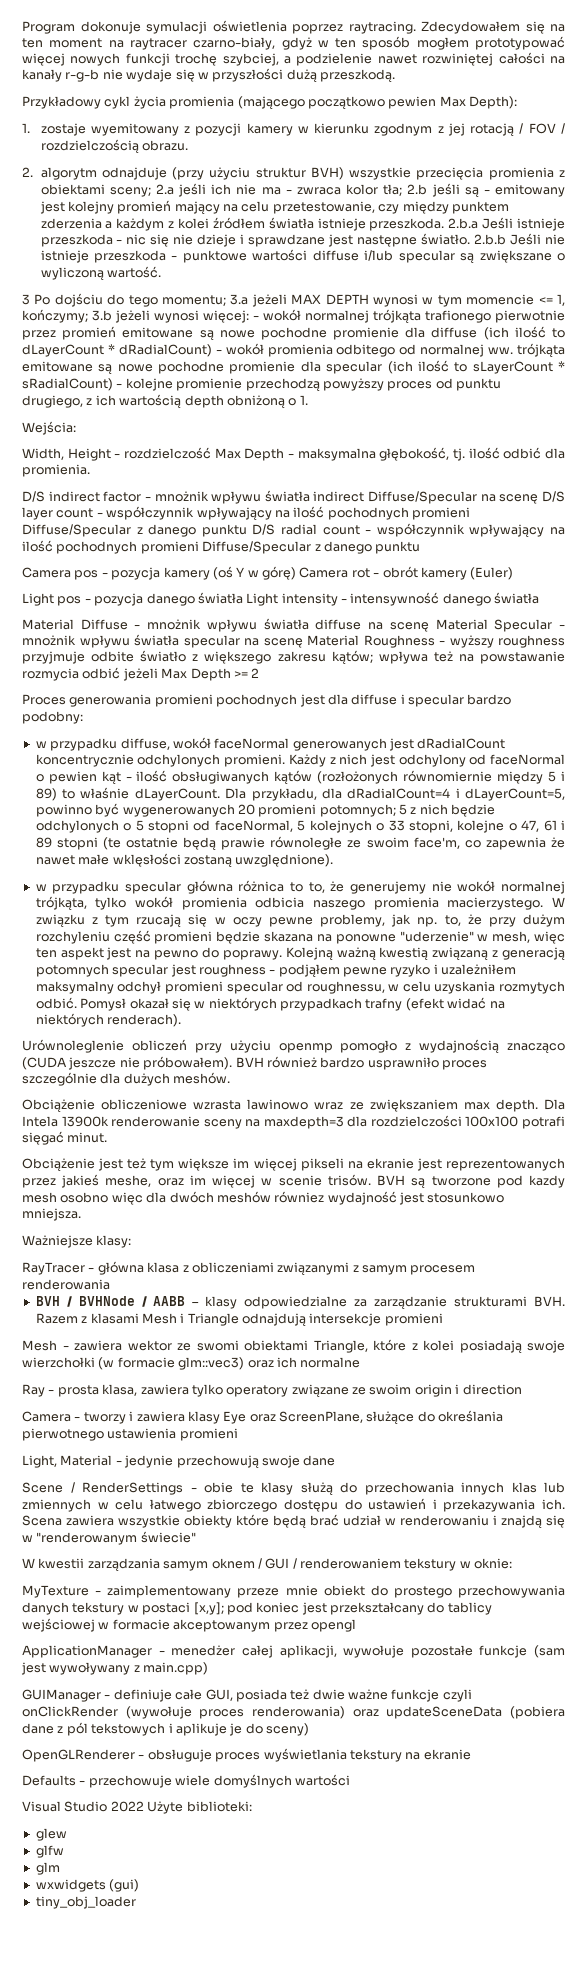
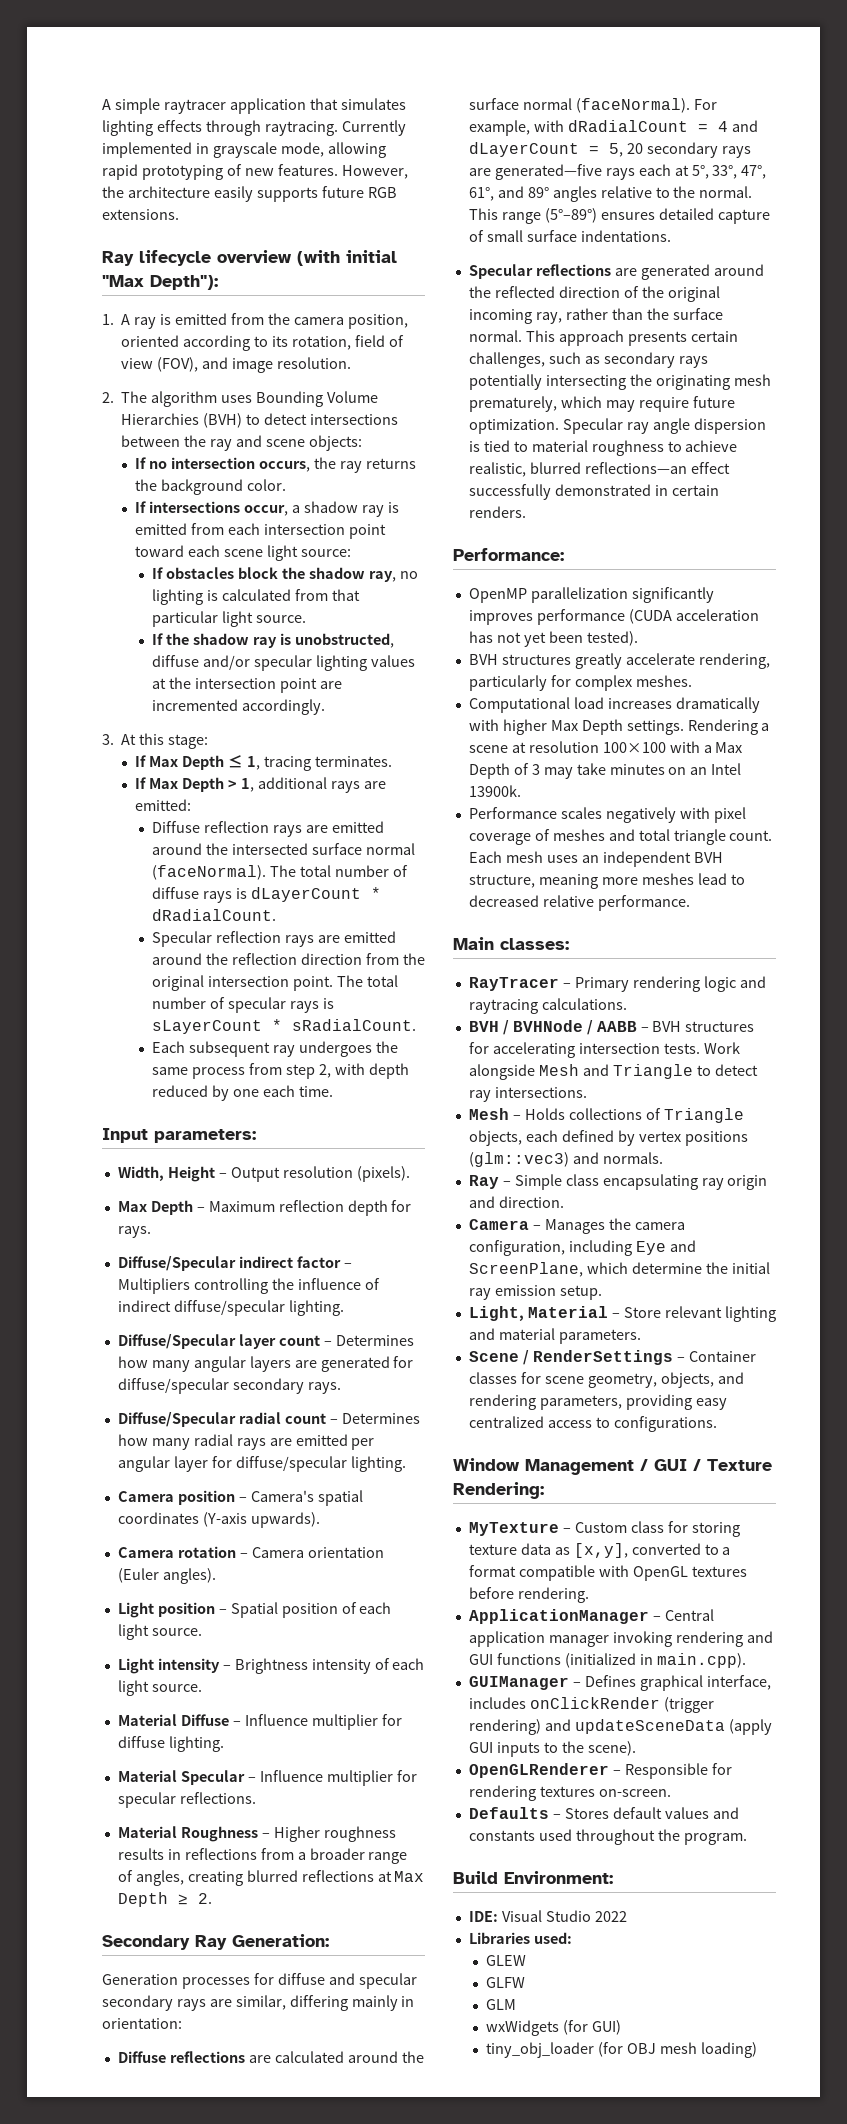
[22,20,565,34] [22,36,565,50] [22,52,565,66] [22,68,395,83] [22,96,517,110] [22,123,566,137] [40,139,188,154] [22,167,566,180] [40,183,565,198] [39,200,509,215] [40,217,565,231] [40,233,566,247] [40,249,566,264] [40,266,161,281] [22,293,565,307] [22,309,565,324] [22,326,565,341] [22,343,565,358] [22,360,566,375] [22,378,501,392] [22,394,308,409] [22,421,76,435] [22,447,566,461] [22,464,90,477] [22,490,565,504] [22,506,470,521] [22,523,566,538] [22,540,421,554] [22,566,514,580] [22,592,540,606] [22,618,566,632] [22,634,565,648] [22,650,566,665] [22,667,260,681] [22,694,512,707] [22,711,83,724] [35,737,506,751] [35,754,566,767] [35,770,565,785] [35,787,565,801] [35,803,496,817] [35,820,565,833] [35,836,566,851] [35,853,334,868] [35,880,566,894] [35,896,565,911] [35,914,565,928] [35,930,565,944] [35,947,566,961] [35,964,517,978] [35,981,565,994] [35,997,505,1011] [35,1013,182,1027] [22,1039,565,1054] [22,1056,487,1070] [22,1072,231,1086] [22,1099,565,1113] [22,1115,565,1129] [22,1131,108,1145] [22,1158,565,1172] [22,1174,565,1189] [22,1191,505,1205] [22,1208,81,1221] [22,1235,132,1248] [22,1261,476,1276] [22,1279,110,1290] Program dokonuje symulacji oświetlenia poprzez raytracing. Zdecydowałem się na ten moment na raytracer czarno-biały, gdyż w ten sposób mogłem prototypować więcej nowych funkcji trochę szybciej, a podzielenie nawet rozwiniętej całości na kanały r-g-b nie wydaje się w przyszłości dużą przeszkodą. // Przykładowy cykl życia promienia (mającego początkowo pewien Max Depth): // 1. zostaje wyemitowany z pozycji kamery w kierunku zgodnym z jej rotacją / FOV / rozdzielczością obrazu. // 2. algorytm odnajduje (przy użyciu struktur BVH) wszystkie przecięcia promienia z obiektami sceny; 2.a jeśli ich nie ma - zwraca kolor tła; 2.b jeśli są - emitowany jest kolejny promień mający na celu przetestowanie, czy między punktem zderzenia a każdym z kolei źródłem światła istnieje przeszkoda. 2.b.a Jeśli istnieje przeszkoda - nic się nie dzieje i sprawdzane jest następne światło. 2.b.b Jeśli nie istnieje przeszkoda - punktowe wartości diffuse i/lub specular są zwiększane o wyliczoną wartość. // 3 Po dojściu do tego momentu; 3.a jeżeli MAX DEPTH wynosi w tym momencie <= 1, kończymy; 3.b jeżeli wynosi więcej: - wokół normalnej trójkąta trafionego pierwotnie przez promień emitowane są nowe pochodne promienie dla diffuse (ich ilość to dLayerCount * dRadialCount) - wokół promienia odbitego od normalnej ww. trójkąta emitowane są nowe pochodne promienie dla specular (ich ilość to sLayerCount * sRadialCount) - kolejne promienie przechodzą powyższy proces od punktu drugiego, z ich wartością depth obniżoną o 1. // Wejścia: // Width, Height - rozdzielczość Max Depth - maksymalna głębokość, tj. ilość odbić dla promienia. // D/S indirect factor - mnożnik wpływu światła indirect Diffuse/Specular na scenę D/S layer count - współczynnik wpływający na ilość pochodnych promieni Diffuse/Specular z danego punktu D/S radial count - współczynnik wpływający na ilość pochodnych promieni Diffuse/Specular z danego punktu // Camera pos - pozycja kamery (oś Y w górę) Camera rot - obrót kamery (Euler) // Light pos - pozycja danego światła Light intensity - intensywność danego światła // Material Diffuse - mnożnik wpływu światła diffuse na scenę Material Specular - mnożnik wpływu światła specular na scenę Material Roughness - wyższy roughness przyjmuje odbite światło z większego zakresu kątów; wpływa też na powstawanie rozmycia odbić jeżeli Max Depth >= 2 // Proces generowania promieni pochodnych jest dla diffuse i specular bardzo podobny: // w przypadku diffuse, wokół faceNormal generowanych jest dRadialCount koncentrycznie odchylonych promieni. Każdy z nich jest odchylony od faceNormal o pewien kąt - ilość obsługiwanych kątów (rozłożonych równomiernie między 5 i 89) to właśnie dLayerCount. Dla przykładu, dla dRadialCount=4 i dLayerCount=5, powinno być wygenerowanych 20 promieni potomnych; 5 z nich będzie odchylonych o 5 stopni od faceNormal, 5 kolejnych o 33 stopni, kolejne o 47, 61 i 89 stopni (te ostatnie będą prawie równoległe ze swoim face'm, co zapewnia że nawet małe wklęsłości zostaną uwzględnione). // w przypadku specular główna różnica to to, że generujemy nie wokół normalnej trójkąta, tylko wokół promienia odbicia naszego promienia macierzystego. W związku z tym rzucają się w oczy pewne problemy, jak np. to, że przy dużym rozchyleniu część promieni będzie skazana na ponowne "uderzenie" w mesh, więc ten aspekt jest na pewno do poprawy. Kolejną ważną kwestią związaną z generacją potomnych specular jest roughness - podjąłem pewne ryzyko i uzależniłem maksymalny odchył promieni specular od roughnessu, w celu uzyskania rozmytych odbić. Pomysł okazał się w niektórych przypadkach trafny (efekt widać na niektórych renderach). // Urównoleglenie obliczeń przy użyciu openmp pomogło z wydajnością znacząco (CUDA jeszcze nie próbowałem). BVH również bardzo usprawniło proces szczególnie dla dużych meshów. // Obciążenie obliczeniowe wzrasta lawinowo wraz ze zwiększaniem max depth. Dla Intela 13900k renderowanie sceny na maxdepth=3 dla rozdzielczości 100x100 potrafi sięgać minut. // Obciążenie jest też tym większe im więcej pikseli na ekranie jest reprezentowanych przez jakieś meshe, oraz im więcej w scenie trisów. BVH są tworzone pod kazdy mesh osobno więc dla dwóch meshów równiez wydajność jest stosunkowo mniejsza. // Ważniejsze klasy: // RayTracer - główna klasa z obliczeniami związanymi z samym procesem renderowania -> [102,98,406,114] [102,120,406,136] [102,142,386,158] [102,164,408,180] [102,186,397,202] [102,209,179,220] [102,250,397,266] [102,275,218,290] [102,313,408,329] [121,335,404,351] [121,357,351,373] [102,391,378,407] [121,413,398,428] [121,435,362,451] [135,457,416,473] [135,479,287,495] [135,501,399,517] [135,523,386,539] [135,545,351,561] [152,567,418,582] [152,589,361,605] [152,611,307,627] [152,633,394,648] [152,655,416,671] [152,677,343,693] [152,699,326,715] [102,733,209,749] [135,755,392,771] [135,777,386,793] [135,799,192,811] [152,821,385,837] [152,843,416,855] [152,865,409,880] [152,887,382,903] [152,909,277,921] [152,931,397,947] [152,953,425,965] [152,975,399,991] [152,997,335,1013] [152,1019,417,1034] [152,1041,399,1057] [152,1063,409,1079] [152,1085,334,1101] [102,1128,256,1143] [117,1166,410,1182] [117,1200,412,1216] [117,1226,151,1238] [117,1256,352,1271] [117,1278,380,1294] [117,1300,344,1316] [117,1334,414,1349] [117,1356,414,1372] [117,1378,341,1394] [117,1412,420,1427] [117,1434,375,1450] [117,1456,406,1472] [117,1490,363,1506] [117,1512,320,1528] [117,1546,384,1558] [117,1568,216,1584] [117,1602,392,1618] [117,1624,202,1640] [117,1658,425,1674] [117,1680,202,1696] [117,1714,402,1730] [117,1736,224,1752] [117,1770,417,1786] [117,1792,256,1808] [117,1826,396,1842] [117,1848,408,1864] [117,1870,425,1886] [117,1892,212,1907] [102,1934,329,1950] [102,1973,417,1989] [102,1995,415,2011] [102,2018,182,2029] [117,2051,424,2063] [468,98,717,113] [468,120,758,136] [468,142,751,158] [468,164,767,180] [468,186,753,202] [468,208,770,224] [468,230,671,242] [468,264,764,280] [468,286,720,302] [468,308,723,324] [468,330,738,346] [468,352,708,368] [468,374,771,390] [468,396,735,412] [468,418,766,434] [468,440,738,456] [468,462,730,477] [468,484,719,500] [468,506,526,518] [453,548,564,561] [468,587,714,603] [468,609,759,625] [468,631,638,647] [468,653,770,669] [468,675,692,691] [468,697,760,713] [468,719,770,735] [468,741,743,753] [468,763,742,779] [468,785,521,797] [468,807,746,823] [468,829,773,845] [468,851,723,867] [468,873,745,889] [468,895,690,911] [453,937,569,950] [468,976,766,992] [468,998,627,1014] A simple raytracer application that simulates lighting effects through raytracing. Currently implemented in grayscale mode, allowing rapid prototyping of new features. However, the architecture easily supports future RGB extensions. // Ray lifecycle overview (with initial "Max Depth"): // 1. A ray is emitted from the camera position, oriented according to its rotation, field of view (FOV), and image resolution. // 2. The algorithm uses Bounding Volume Hierarchies (BVH) to detect intersections between the ray and scene objects: // If no intersection occurs, the ray returns the background color. // If intersections occur, a shadow ray is emitted from each intersection point toward each scene light source: // If obstacles block the shadow ray, no lighting is calculated from that particular light source. // If the shadow ray is unobstructed, diffuse and/or specular lighting values at the intersection point are incremented accordingly. // 3. At this stage: // If Max Depth ≤ 1, tracing terminates. // If Max Depth > 1, additional rays are emitted: // Diffuse reflection rays are emitted around the intersected surface normal (faceNormal). The total number of diffuse rays is dLayerCount * dRadialCount. // Specular reflection rays are emitted around the reflection direction from the original intersection point. The total number of specular rays is sLayerCount * sRadialCount. // Each subsequent ray undergoes the same process from step 2, with depth reduced by one each time. // Input parameters: // Width, Height – Output resolution (pixels). // Max Depth – Maximum reflection depth for rays. // Diffuse/Specular indirect factor – Multipliers controlling the influence of indirect diffuse/specular lighting. // Diffuse/Specular layer count – Determines how many angular layers are generated for diffuse/specular secondary rays. // Diffuse/Specular radial count – Determines how many radial rays are emitted per angular layer for diffuse/specular lighting. // Camera position – Camera's spatial coordinates (Y-axis upwards). // Camera rotation – Camera orientation (Euler angles). // Light position – Spatial position of each light source. // Light intensity – Brightness intensity of each light source. // Material Diffuse – Influence multiplier for diffuse lighting. // Material Specular – Influence multiplier for specular reflections. // Material Roughness – Higher roughness results in reflections from a broader range of angles, creating blurred reflections at Max Depth ≥ 2. // Secondary Ray Generation: // Generation processes for diffuse and specular secondary rays are similar, differing mainly in orientation: // Diffuse reflections are calculated around the surface normal (faceNormal). For example, with dRadialCount = 4 and dLayerCount = 5, 20 secondary rays are generated—five rays each at 5°, 33°, 47°, 61°, and 89° angles relative to the normal. This range (5°–89°) ensures detailed capture of small surface indentations. // Specular reflections are generated around the reflected direction of the original incoming ray, rather than the surface normal. This approach presents certain challenges, such as secondary rays potentially intersecting the originating mesh prematurely, which may require future optimization. Specular ray angle dispersion is tied to material roughness to achieve realistic, blurred reflections—an effect successfully demonstrated in certain renders. // Performance: // OpenMP parallelization significantly improves performance (CUDA acceleration has not yet been tested). // BVH structures greatly accelerate rendering, particularly for complex meshes. // Computational load increases dramatically with higher Max Depth settings. Rendering a scene at resolution 100×100 with a Max Depth of 3 may take minutes on an Intel 13900k. // Performance scales negatively with pixel coverage of meshes and total triangle count. Each mesh uses an independent BVH structure, meaning more meshes lead to decreased relative performance. // Main classes: // RayTracer – Primary rendering logic and raytracing calculations.
[205,1296,565,1310] [35,1313,443,1327] [22,1339,565,1354] [22,1357,361,1370] [22,1384,522,1398] [22,1410,504,1425] [22,1428,238,1441] [22,1455,336,1469] [22,1482,565,1496] [22,1498,566,1512] [22,1514,565,1529] [22,1531,196,1545] [22,1558,513,1572] [22,1585,565,1598] [22,1602,492,1615] [22,1618,356,1632] [22,1645,565,1658] [21,1662,209,1675] [22,1689,472,1702] [22,1706,565,1719] [22,1722,309,1736] [22,1748,471,1762] [22,1774,350,1788] [22,1801,252,1814] [35,1828,67,1841] [35,1845,64,1858] [35,1862,60,1875] [35,1879,140,1892] [35,1896,136,1909] klasy odpowiedzialne za zarządzanie strukturami BVH. Razem z klasami Mesh i Triangle odnajdują intersekcje promieni // Mesh - zawiera wektor ze swomi obiektami Triangle, które z kolei posiadają swoje wierzchołki (w formacie glm::vec3) oraz ich normalne // Ray - prosta klasa, zawiera tylko operatory związane ze swoim origin i direction // Camera - tworzy i zawiera klasy Eye oraz ScreenPlane, służące do określania pierwotnego ustawienia promieni // Light, Material - jedynie przechowują swoje dane // Scene / RenderSettings - obie te klasy służą do przechowania innych klas lub zmiennych w celu łatwego zbiorczego dostępu do ustawień i przekazywania ich. Scena zawiera wszystkie obiekty które będą brać udział w renderowaniu i znajdą się w "renderowanym świecie" // W kwestii zarządzania samym oknem / GUI / renderowaniem tekstury w oknie: // MyTexture - zaimplementowany przeze mnie obiekt do prostego przechowywania danych tekstury w postaci [x,y]; pod koniec jest przekształcany do tablicy wejściowej w formacie akceptowanym przez opengl // ApplicationManager - menedżer całej aplikacji, wywołuje pozostałe funkcje (sam jest wywoływany z main.cpp) // GUIManager - definiuje całe GUI, posiada też dwie ważne funkcje czyli onClickRender (wywołuje proces renderowania) oraz updateSceneData (pobiera dane z pól tekstowych i aplikuje je do sceny) // OpenGLRenderer - obsługuje proces wyświetlania tekstury na ekranie // Defaults - przechowuje wiele domyślnych wartości // Visual Studio 2022 Użyte biblioteki: // glew // glfw // glm // wxwidgets (gui) // tiny_obj_loader -> [652,1021,755,1032] [468,1042,740,1058] [468,1064,758,1080] [468,1087,587,1102] [468,1108,744,1123] [468,1130,748,1146] [468,1152,663,1167] [468,1174,768,1190] [468,1196,564,1208] [468,1218,685,1234] [468,1240,696,1256] [468,1262,770,1277] [468,1285,602,1300] [468,1306,776,1322] [468,1328,641,1344] [468,1350,756,1365] [468,1372,744,1388] [468,1394,727,1410] [468,1416,717,1432] [453,1458,772,1475] [453,1482,544,1499] [468,1521,740,1537] [468,1543,731,1558] [468,1565,747,1581] [468,1587,589,1603] [468,1609,714,1624] [468,1631,773,1647] [468,1653,746,1668] [468,1675,771,1691] [468,1697,714,1713] [468,1719,772,1735] [468,1741,636,1757] [468,1763,732,1779] [468,1785,671,1801] [468,1807,739,1819] [468,1829,747,1845] [453,1871,613,1884] [468,1910,627,1922] [468,1932,572,1944] [486,1955,527,1966] [486,1977,526,1988] [486,1999,517,2010] [486,2020,622,2036] [486,2042,757,2058] BVH structures for accelerating intersection tests. Work alongside Mesh and Triangle to detect ray intersections. // Mesh – Holds collections of Triangle objects, each defined by vertex positions (glm::vec3) and normals. // Ray – Simple class encapsulating ray origin and direction. // Camera – Manages the camera configuration, including Eye and ScreenPlane, which determine the initial ray emission setup. // Light, Material – Store relevant lighting and material parameters. // Scene / RenderSettings – Container classes for scene geometry, objects, and rendering parameters, providing easy centralized access to configurations. // Window Management / GUI / Texture Rendering: // MyTexture – Custom class for storing texture data as [x,y], converted to a format compatible with OpenGL textures before rendering. // ApplicationManager – Central application manager invoking rendering and GUI functions (initialized in main.cpp). // GUIManager – Defines graphical interface, includes onClickRender (trigger rendering) and updateSceneData (apply GUI inputs to the scene). // OpenGLRenderer – Responsible for rendering textures on-screen. // Defaults – Stores default values and constants used throughout the program. // Build Environment: // IDE: Visual Studio 2022 // Libraries used: // GLEW // GLFW // GLM // wxWidgets (for GUI) // tiny_obj_loader (for OBJ mesh loading)

